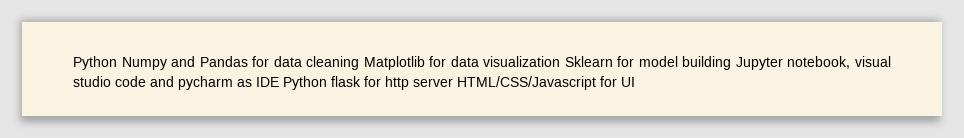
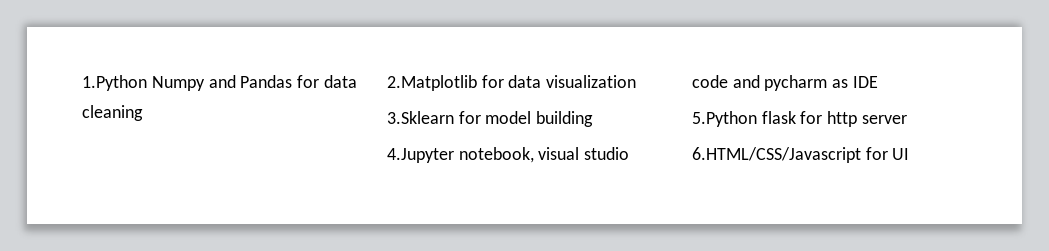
[73,56,117,70] Python -> [82,75,147,91] 1.Python
[363,56,425,70] Matplotlib -> [387,75,477,91] // 2.Matplotlib
[564,56,613,67] Sklearn -> [387,111,454,124] // 3.Sklearn
[735,57,783,70] Jupyter -> [387,148,454,163] // 4.Jupyter
[283,76,327,90] Python -> [692,111,757,127] // 5.Python
[457,76,596,90] HTML/CSS/Javascript -> [692,147,861,163] // 6.HTML/CSS/Javascript

